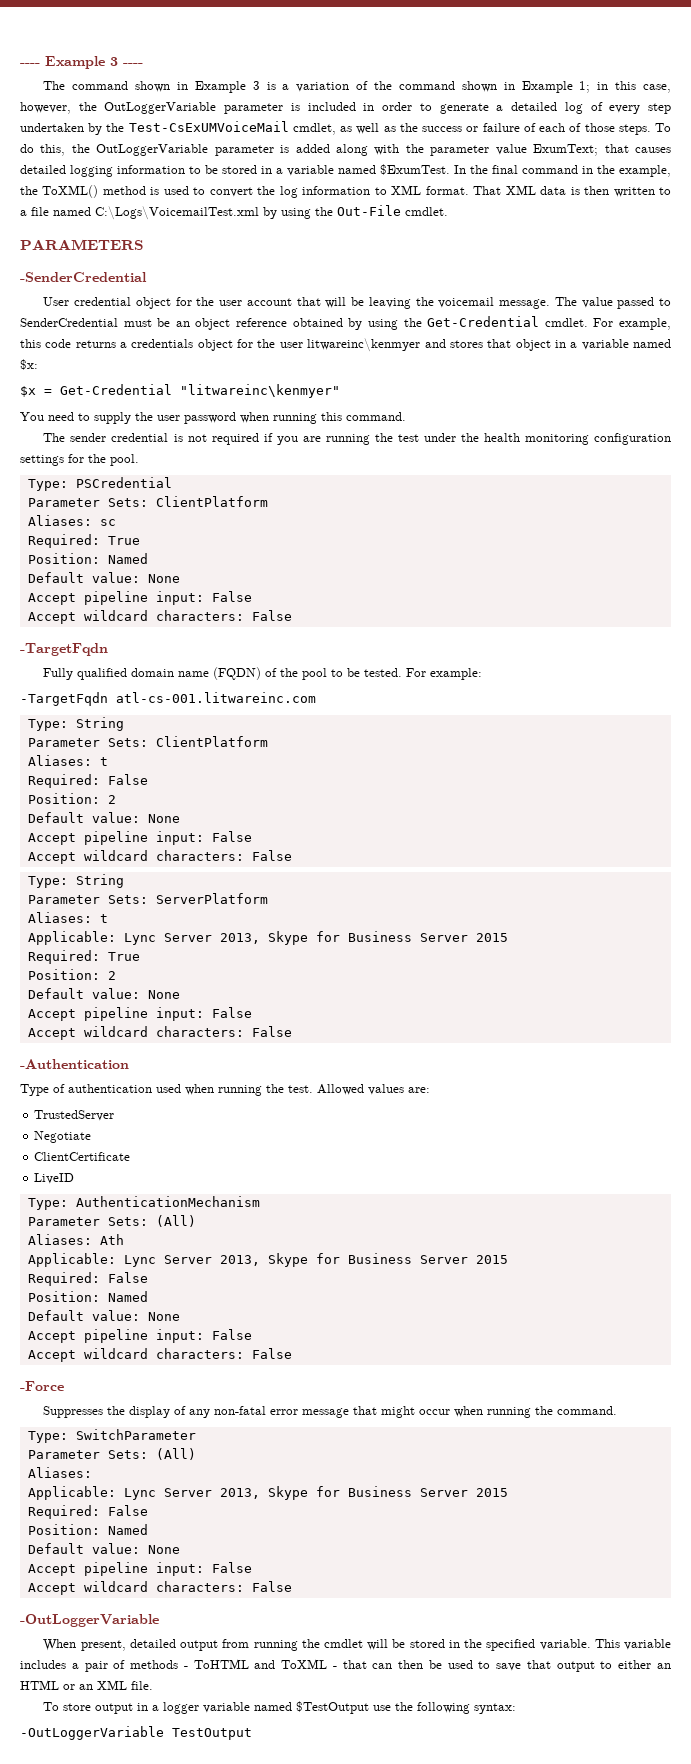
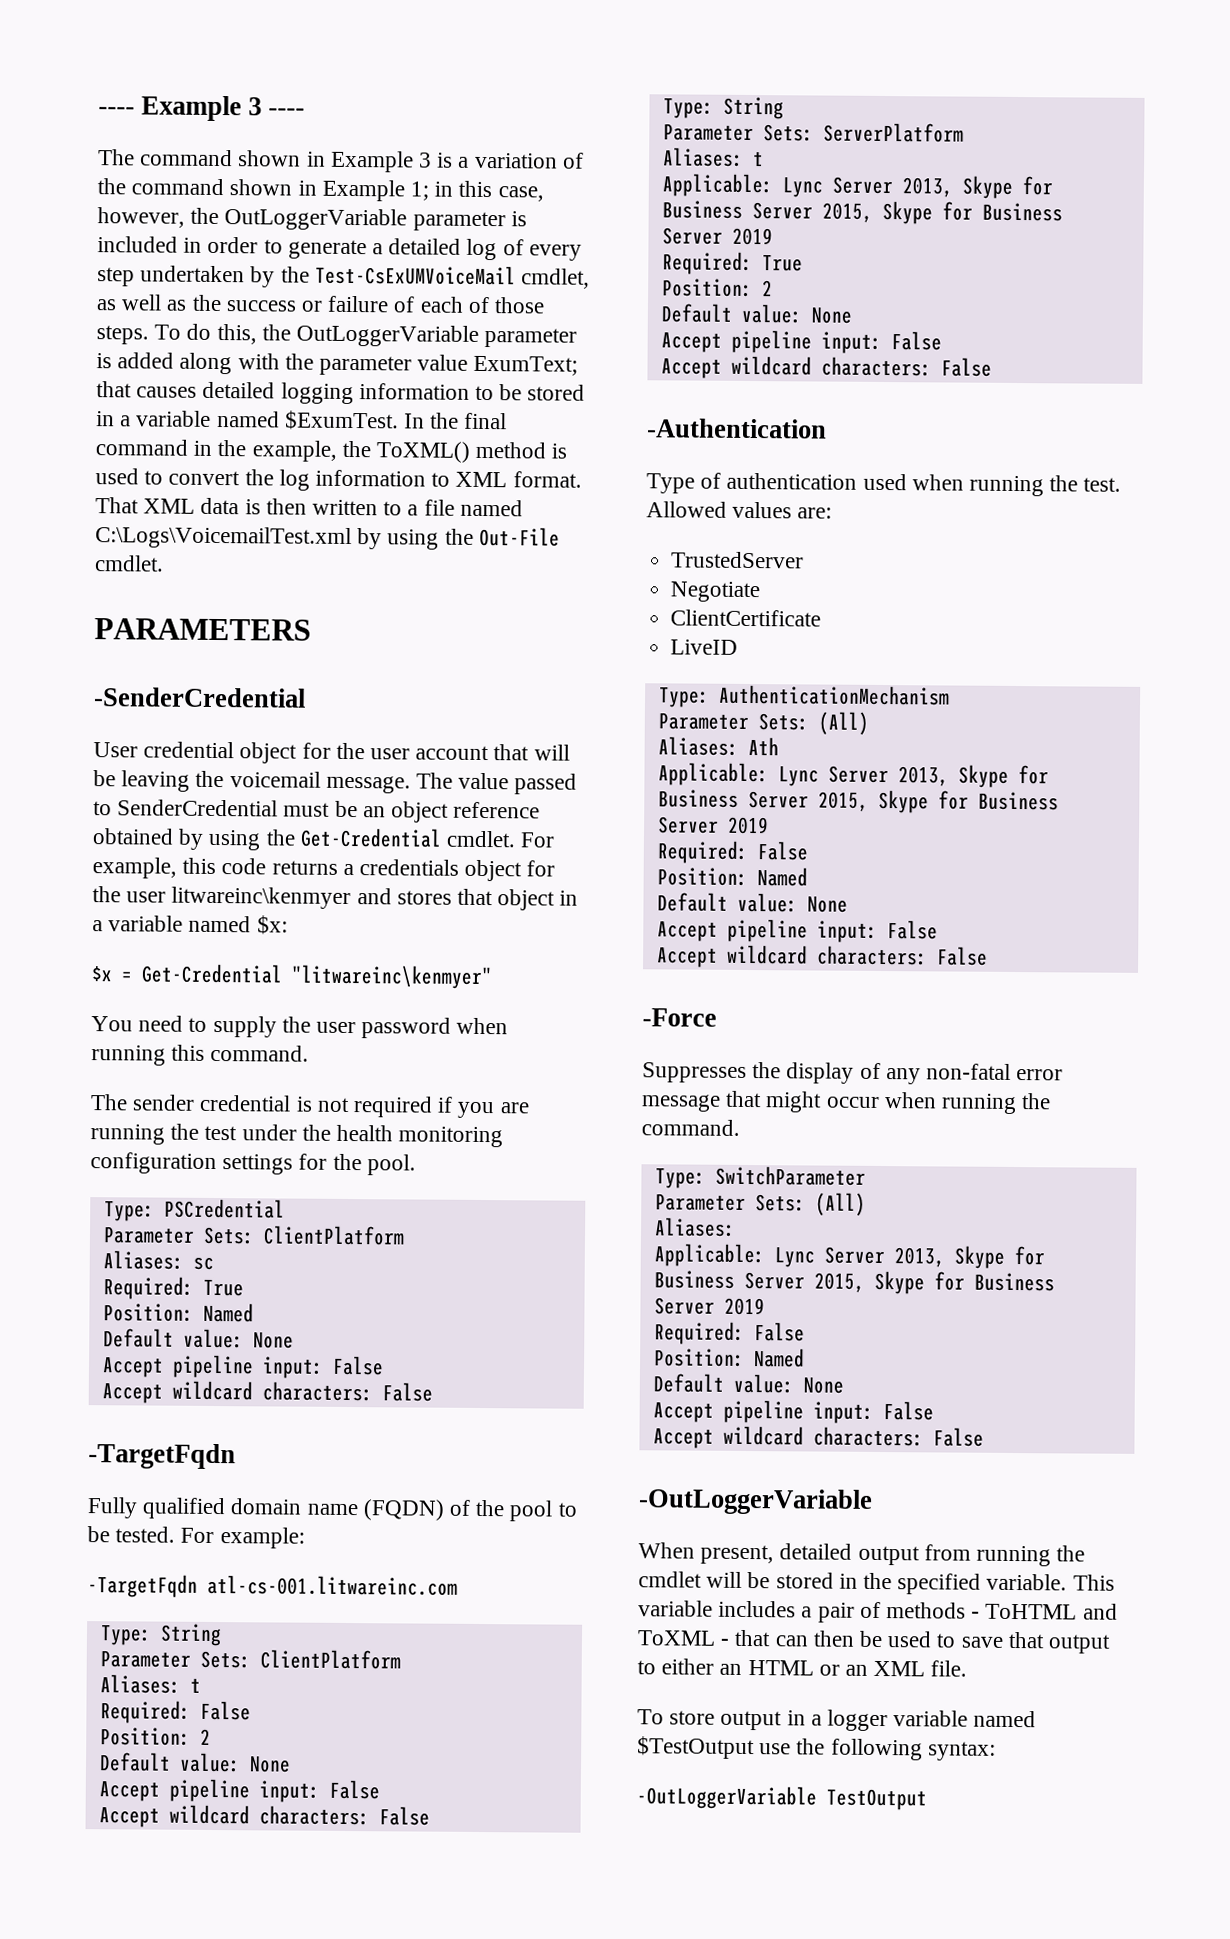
[475,933,508,942] 2015 -> [821,200,1063,225] [661,227,773,246] 2015, Skype for Business Server 2019
[475,1255,508,1264] 2015 -> [817,789,1059,814] [657,816,769,835] 2015, Skype for Business Server 2019
[475,1488,508,1497] 2015 -> [813,1270,1055,1295] [653,1297,765,1316] 2015, Skype for Business Server 2019

